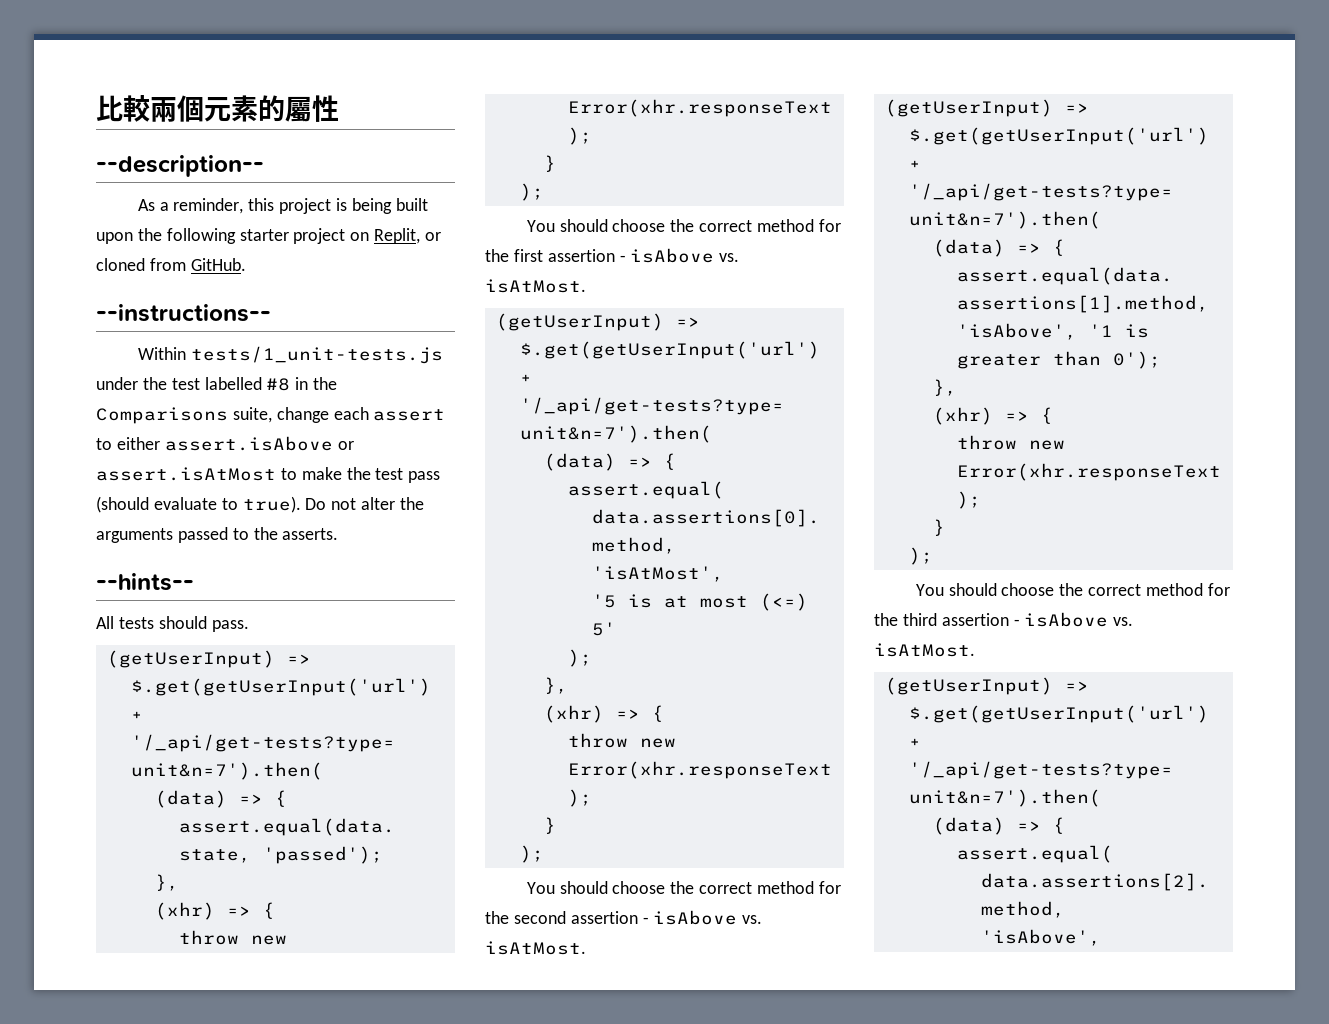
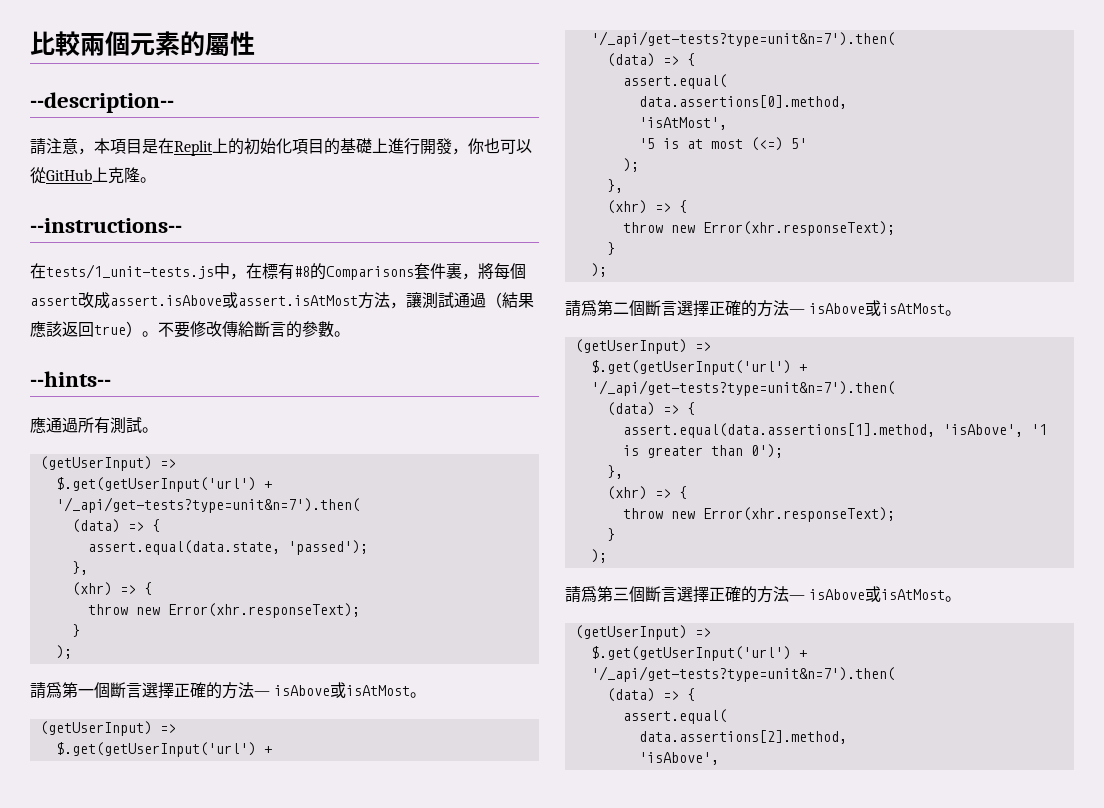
[137,198,428,214] [96,228,442,244] [96,258,246,271] [96,304,271,322] [137,346,443,364] [96,377,338,391] [96,407,446,424] [96,436,354,451] [96,467,441,483] [96,496,425,513] [96,527,339,543] [96,573,194,591] [96,616,249,632] As a reminder, this project is being built upon the following starter project on Replit, or cloned from GitHub. // --instructions-- // Within tests/1_unit-tests.js under the test labelled #8 in the Comparisons suite, change each assert to either assert.isAbove or assert.isAtMost to make the test pass (should evaluate to true). Do not alter the arguments passed to the asserts. // --hints-- // All tests should pass. -> [30,138,532,156] [30,167,156,184] [30,218,182,233] [30,263,526,280] [30,292,534,309] [30,321,350,338] [30,371,111,387] [30,417,158,434] 請注意，本項目是在Replit上的初始化項目的基礎上進行開發，你也可以從GitHub上克隆。 // --instructions-- // 在tests/1_unit-tests.js中，在標有#8的Comparisons套件裏，將每個assert改成assert.isAbove或assert.isAtMost方法，讓測試通過（結果應該返回true）。不要修改傳給斷言的參數。 // --hints-- // 應通過所有測試。
[526,219,841,232] [485,248,740,263] [485,279,586,293] You should choose the correct method for the first assertion - isAbove vs. isAtMost. -> [30,682,427,699] 請爲第一個斷言選擇正確的方法— isAbove或isAtMost。
[526,881,841,894] [485,910,763,925] [485,941,586,955] You should choose the correct method for the second assertion - isAbove vs. isAtMost. -> [565,300,962,317] 請爲第二個斷言選擇正確的方法— isAbove或isAtMost。
[915,583,1230,596] [874,612,1134,627] [874,643,975,657] You should choose the correct method for the third assertion - isAbove vs. isAtMost. -> [565,586,962,603] 請爲第三個斷言選擇正確的方法— isAbove或isAtMost。

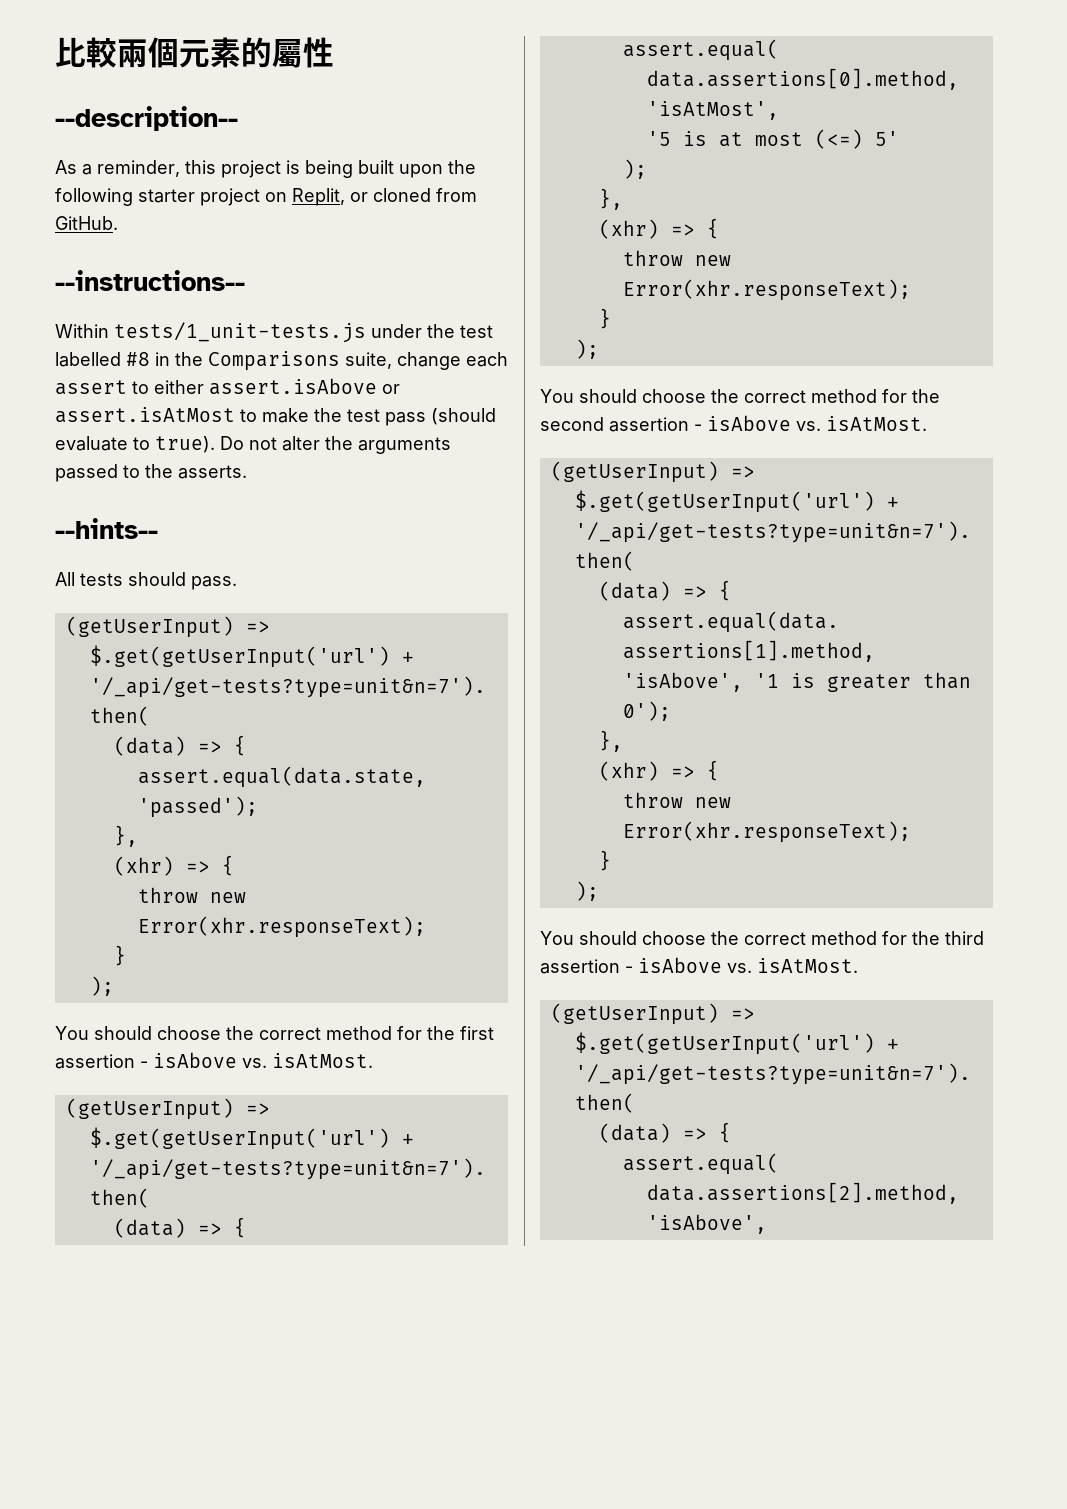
[30,138,532,156] [30,167,156,184] [30,218,182,233] [30,263,526,280] [30,292,534,309] [30,321,350,338] [30,371,111,387] [30,417,158,434] 請注意，本項目是在Replit上的初始化項目的基礎上進行開發，你也可以從GitHub上克隆。 // --instructions-- // 在tests/1_unit-tests.js中，在標有#8的Comparisons套件裏，將每個assert改成assert.isAbove或assert.isAtMost方法，讓測試通過（結果應該返回true）。不要修改傳給斷言的參數。 // --hints-- // 應通過所有測試。 -> [55,160,476,178] [55,188,477,206] [55,216,118,230] [55,270,245,291] [55,322,493,343] [55,351,508,371] [55,378,400,395] [55,407,496,426] [55,436,451,454] [55,464,247,482] [55,518,158,539] [55,572,237,590] As a reminder, this project is being built upon the following starter project on Replit, or cloned from GitHub. // --instructions-- // Within tests/1_unit-tests.js under the test labelled #8 in the Comparisons suite, change each assert to either assert.isAbove or assert.isAtMost to make the test pass (should evaluate to true). Do not alter the arguments passed to the asserts. // --hints-- // All tests should pass.
[30,682,427,699] 請爲第一個斷言選擇正確的方法— isAbove或isAtMost。 -> [55,1026,494,1040] [55,1052,373,1069] You should choose the correct method for the first assertion - isAbove vs. isAtMost.
[565,300,962,317] 請爲第二個斷言選擇正確的方法— isAbove或isAtMost。 -> [540,389,940,403] [540,415,927,432] You should choose the correct method for the second assertion - isAbove vs. isAtMost.
[565,586,962,603] 請爲第三個斷言選擇正確的方法— isAbove或isAtMost。 -> [540,931,984,945] [540,957,858,974] You should choose the correct method for the third assertion - isAbove vs. isAtMost.

